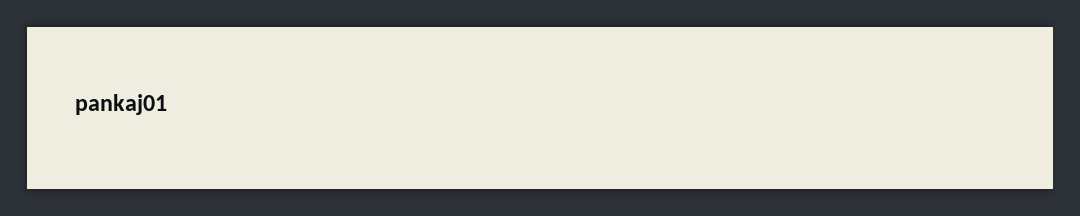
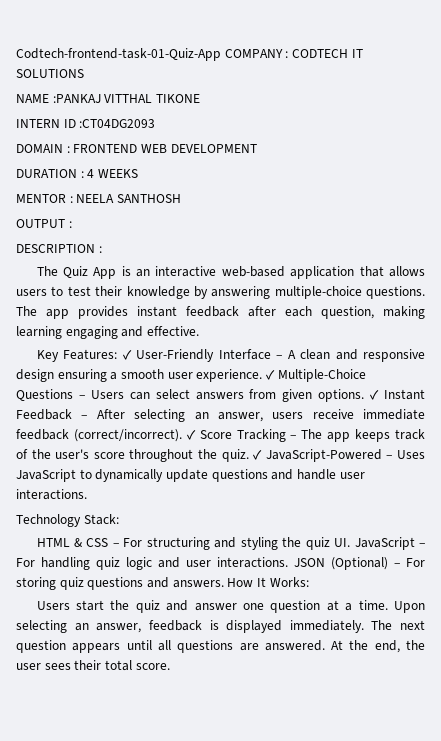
[75,94,167,115] pankaj01 -> [16,48,363,61] [16,69,84,78] [16,94,200,103] [16,119,156,128] [16,144,257,153] [16,169,138,178] [16,194,181,203] [16,219,72,228] [16,244,102,253] [36,266,426,279] [16,286,425,299] [16,306,425,319] [16,326,199,339] [36,349,425,362] [16,369,366,382] [16,389,425,402] [16,409,425,422] [16,429,426,442] [16,449,425,462] [16,469,365,482] [16,489,87,500] [16,514,119,527] [36,537,425,550] [16,557,425,570] [16,577,309,590] [36,600,425,613] [16,620,425,633] [16,640,426,653] [16,660,170,671] Codtech-frontend-task-01-Quiz-App COMPANY : CODTECH IT SOLUTIONS // NAME :PANKAJ VITTHAL TIKONE // INTERN ID :CT04DG2093 // DOMAIN : FRONTEND WEB DEVELOPMENT // DURATION : 4 WEEKS // MENTOR : NEELA SANTHOSH // OUTPUT : // DESCRIPTION : // The Quiz App is an interactive web-based application that allows users to test their knowledge by answering multiple-choice questions. The app provides instant feedback after each question, making learning engaging and effective. // Key Features: ✓ User-Friendly Interface – A clean and responsive design ensuring a smooth user experience. ✓ Multiple-Choice Questions – Users can select answers from given options. ✓ Instant Feedback – After selecting an answer, users receive immediate feedback (correct/incorrect). ✓ Score Tracking – The app keeps track of the user's score throughout the quiz. ✓ JavaScript-Powered – Uses JavaScript to dynamically update questions and handle user interactions. // Technology Stack: // HTML & CSS – For structuring and styling the quiz UI. JavaScript – For handling quiz logic and user interactions. JSON (Optional) – For storing quiz questions and answers. How It Works: // Users start the quiz and answer one question at a time. Upon selecting an answer, feedback is displayed immediately. The next question appears until all questions are answered. At the end, the user sees their total score.

